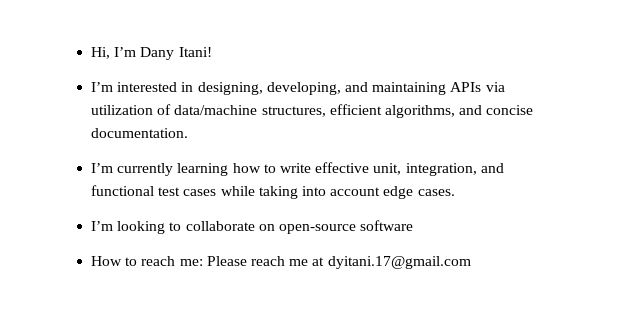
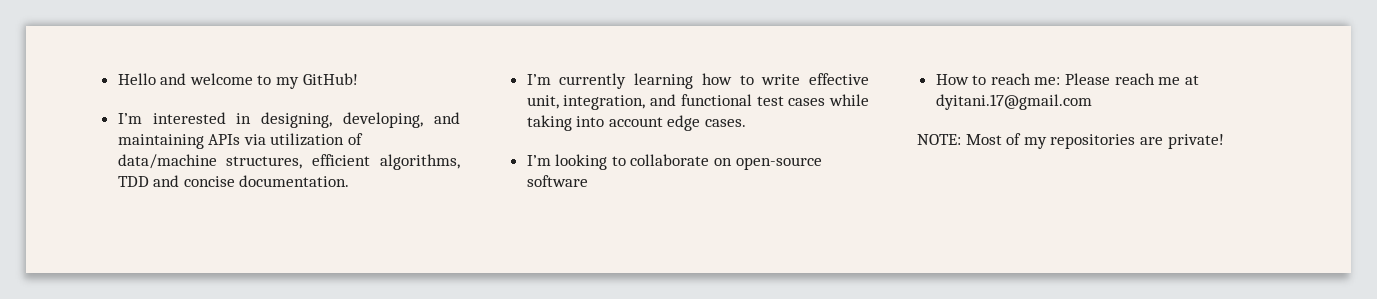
[91,47,212,60] Hi, I’m Dany Itani! -> [117,73,358,89] Hello and welcome to my GitHub!
(455, 111) none -> [117,176,149,187] TDD
(471, 262) none -> [917,133,1224,149] // NOTE: Most of my repositories are private!

